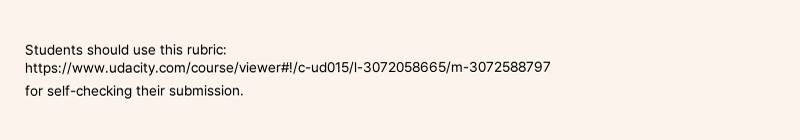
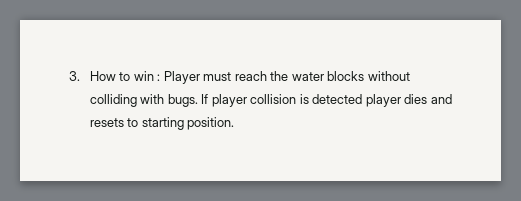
[24,43,227,56] [24,60,552,76] [25,84,245,99] Students should use this rubric: https://www.udacity.com/course/viewer#!/c-ud015/l-3072058665/m-3072588797 // for self-checking their submission. -> [69,71,410,84] [89,94,452,107] [89,117,235,130] 3. How to win : Player must reach the water blocks without colliding with bugs. If player collision is detected player dies and resets to starting position.

